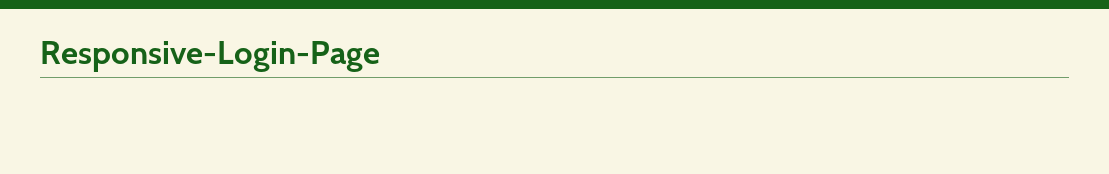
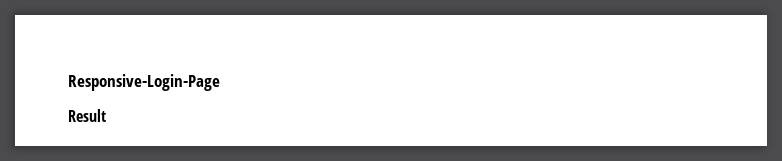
(380, 56) none -> [68,109,106,122] // Result

